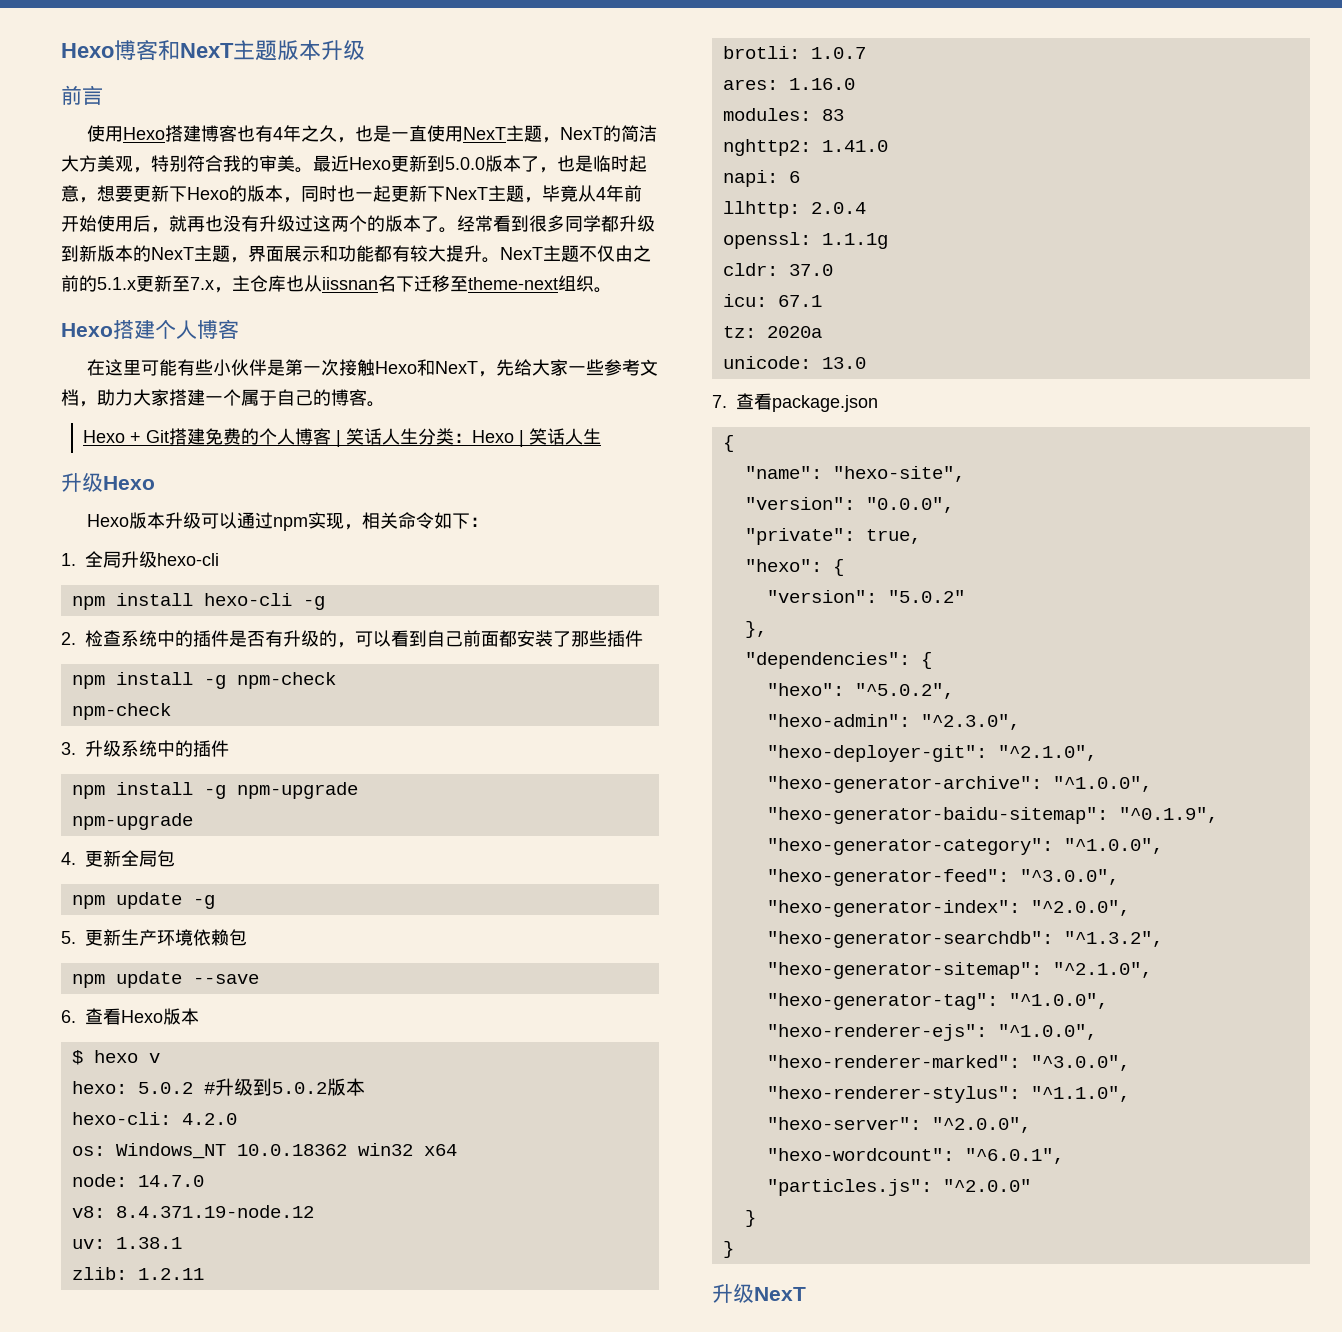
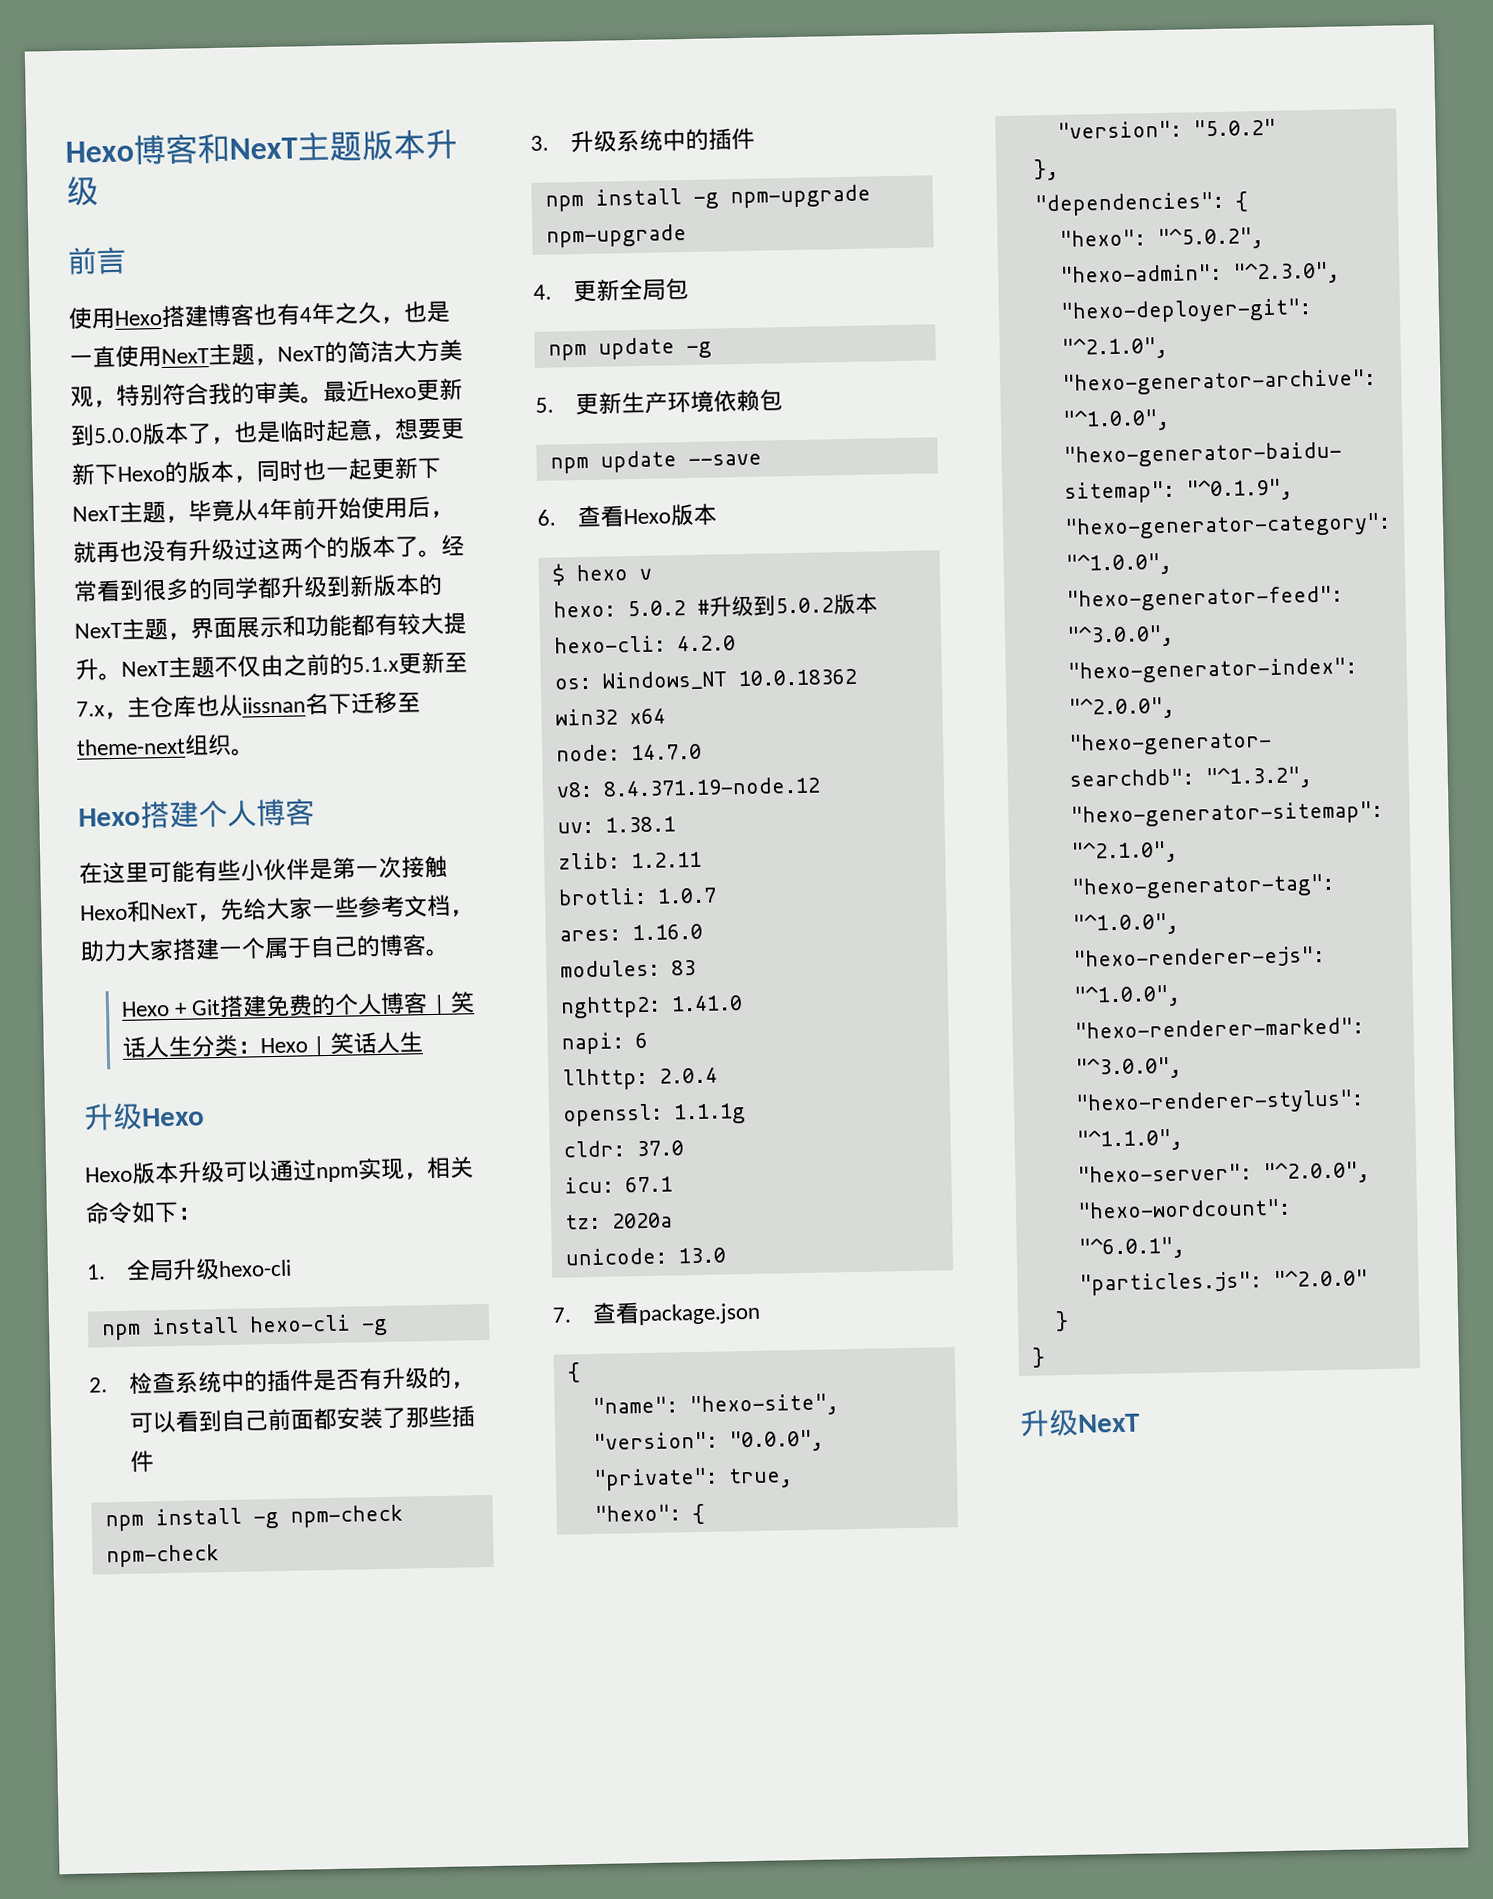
(565, 223) none -> [188,578,213,601] 的

